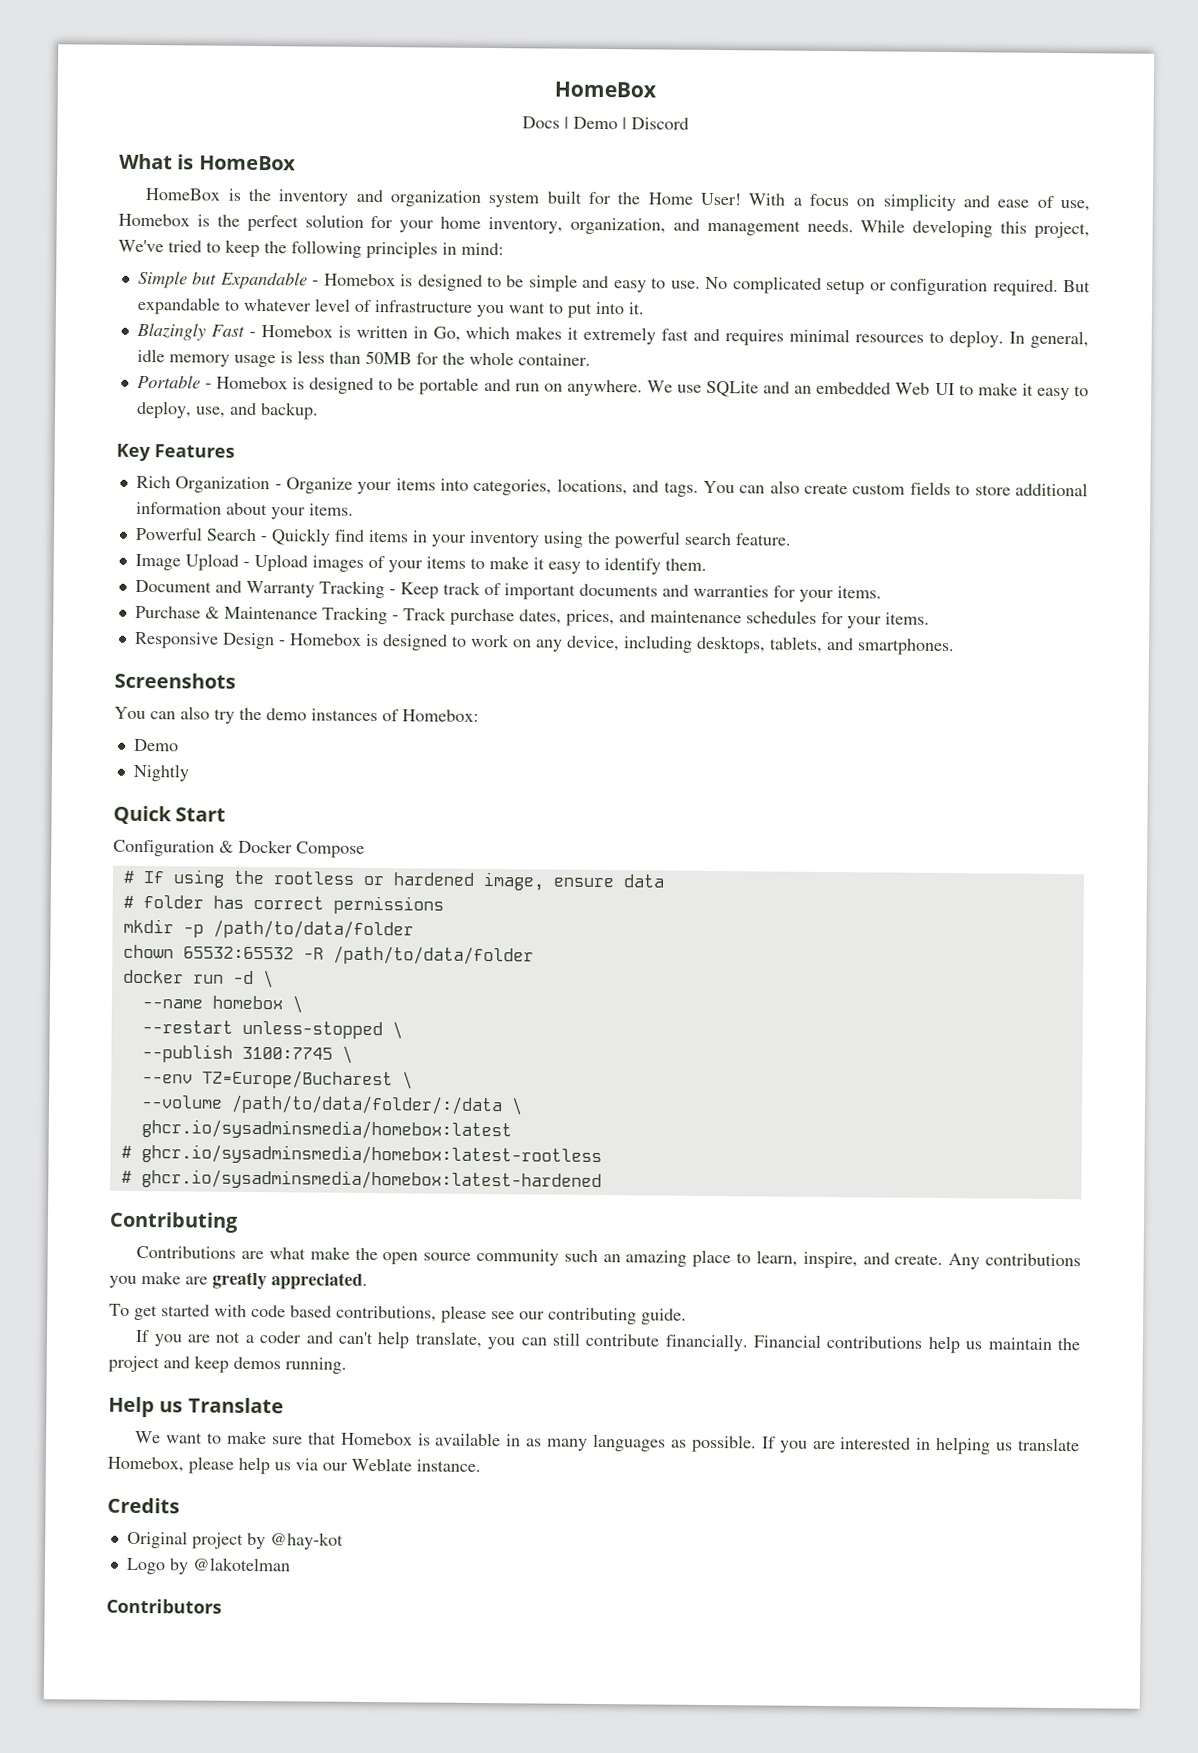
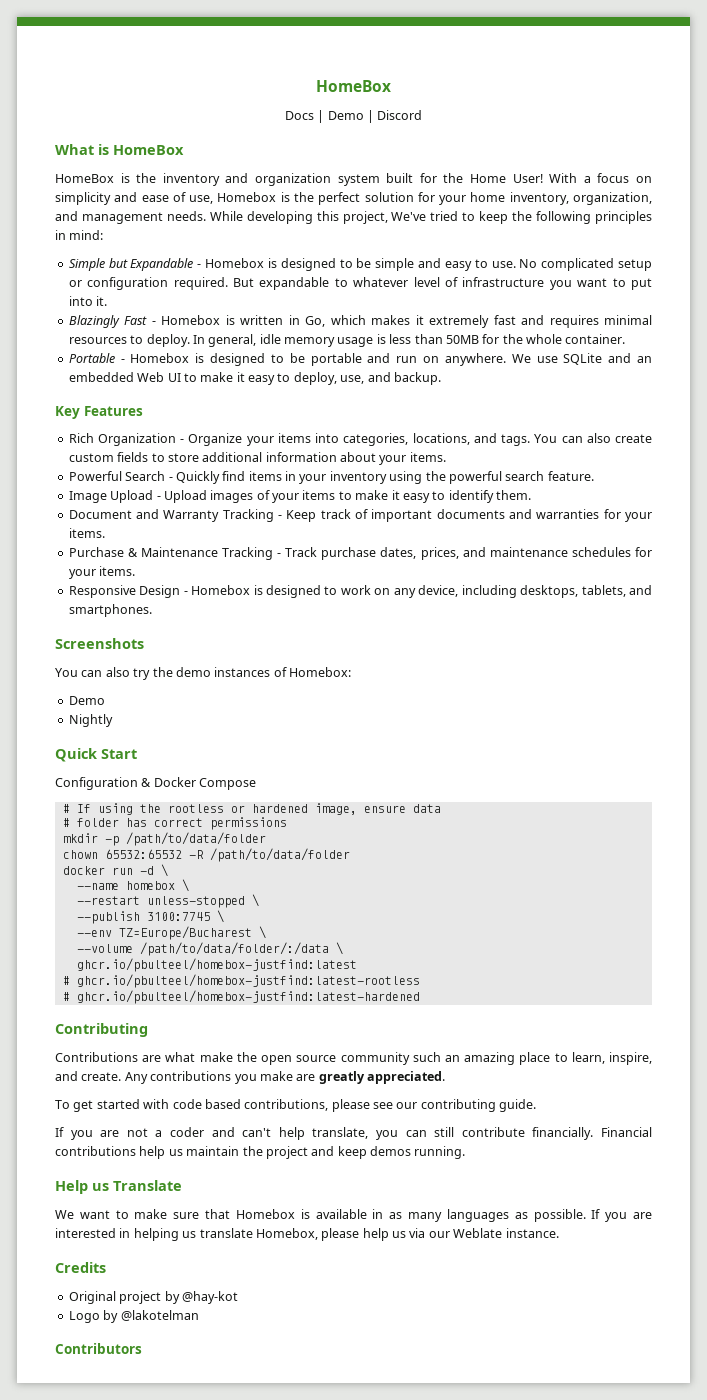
[140,1119,512,1141] [120,1144,602,1167] [120,1169,602,1192] ghcr.io/sysadminsmedia/homebox:latest // # ghcr.io/sysadminsmedia/homebox:latest-rootless // # ghcr.io/sysadminsmedia/homebox:latest-hardened -> [76,958,357,972] [62,974,420,988] [62,990,420,1004] ghcr.io/pbulteel/homebox-justfind:latest // # ghcr.io/pbulteel/homebox-justfind:latest-rootless // # ghcr.io/pbulteel/homebox-justfind:latest-hardened

